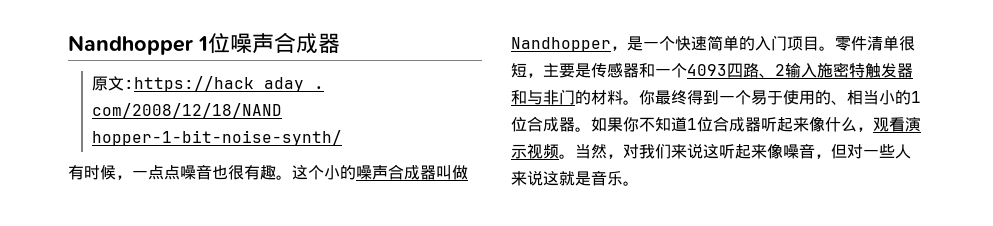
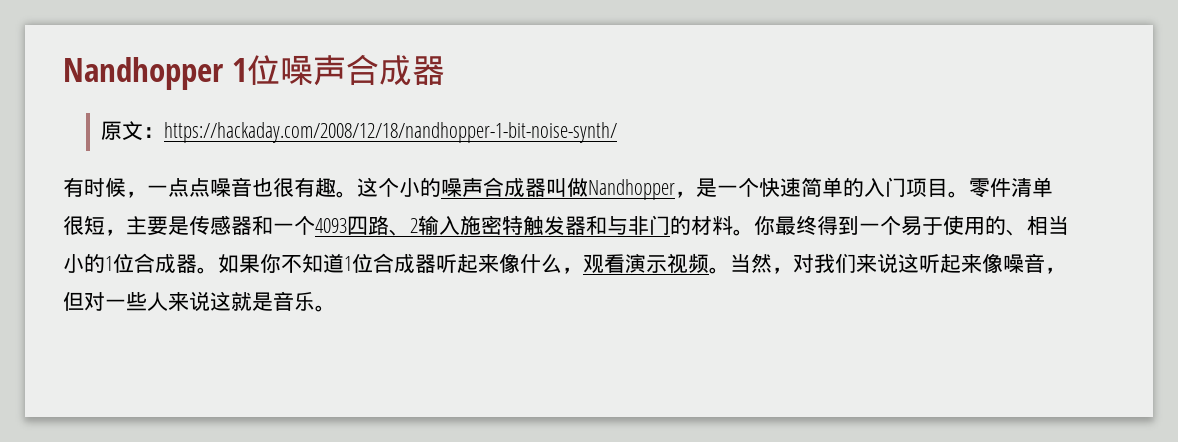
[123,76,324,92] [91,103,282,118] [91,130,342,146] :https://hack aday . com/2008/12/18/NAND hopper-1-bit-noise-synth/ -> [143,122,618,143] ：https://hackaday.com/2008/12/18/nandhopper-1-bit-noise-synth/

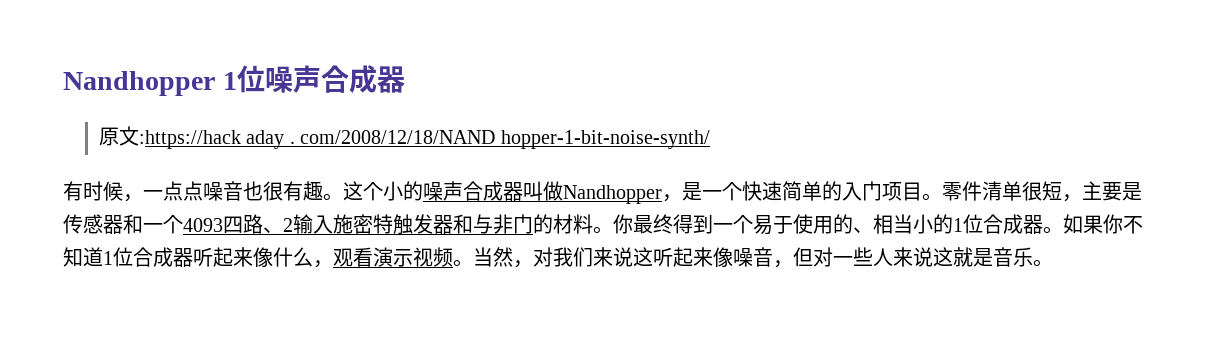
[143,122,618,143] ：https://hackaday.com/2008/12/18/nandhopper-1-bit-noise-synth/ -> [139,130,710,149] :https://hack aday . com/2008/12/18/NAND hopper-1-bit-noise-synth/

